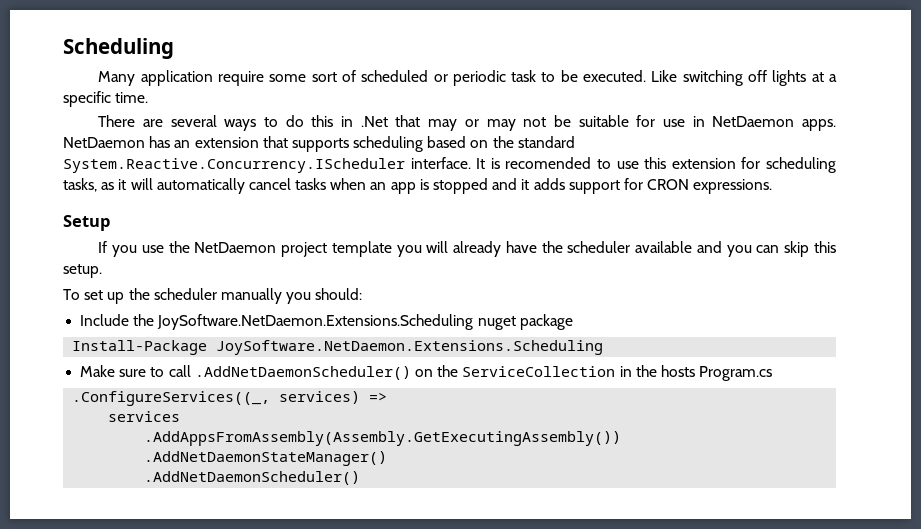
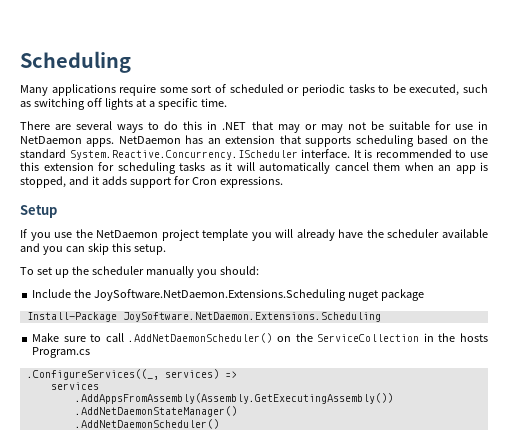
[140,70,213,86] application -> [51,84,116,96] applications
[511,70,537,82] task -> [348,84,375,93] tasks
[583,70,678,82] executed. Like -> [409,84,489,96] [20,101,31,107] executed, such as
[360,116,388,127] .Net -> [222,122,247,130] .NET
[505,157,592,169] recomended -> [375,149,452,158] recommended
[63,178,97,192] tasks, -> [179,162,205,171] tasks
[295,178,327,190] tasks -> [373,162,400,171] them
[433,178,489,194] stopped -> [20,176,66,188] stopped,
[647,179,690,190] CRON -> [191,177,217,185] Cron

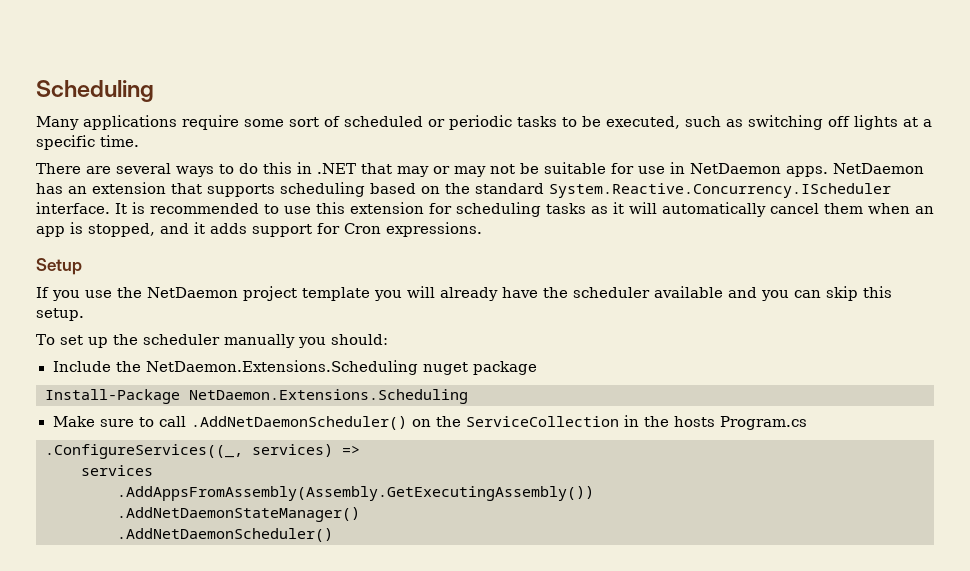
[94,289,347,301] JoySoftware.NetDaemon.Extensions.Scheduling -> [145,360,418,375] NetDaemon.Extensions.Scheduling
[122,312,381,322] JoySoftware.NetDaemon.Extensions.Scheduling -> [189,389,468,404] NetDaemon.Extensions.Scheduling

